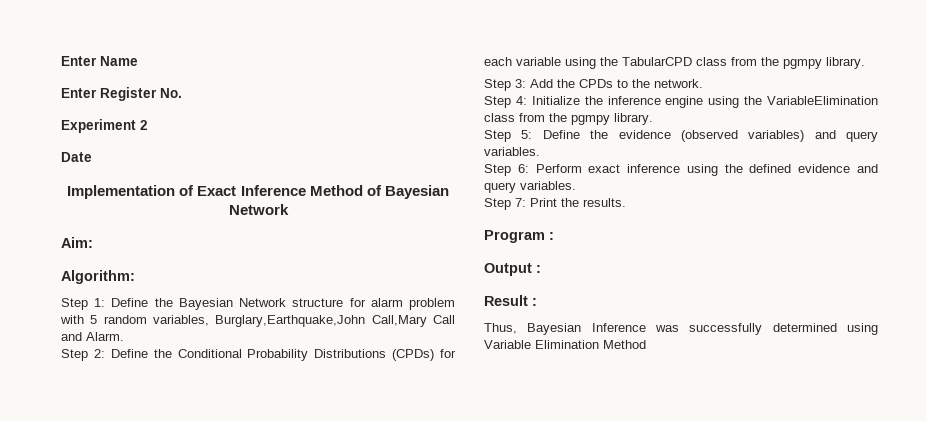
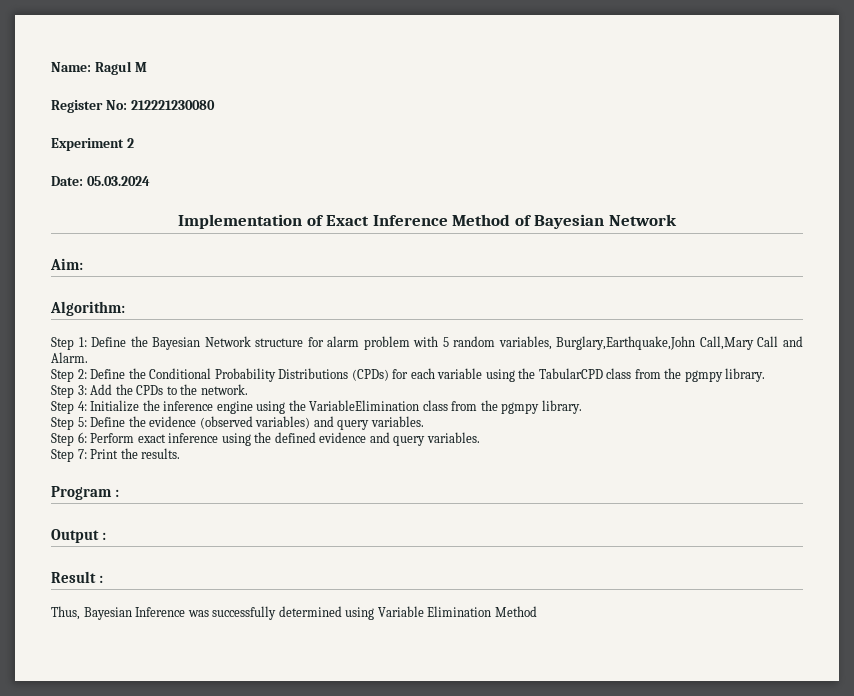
[61,56,138,66] [61,87,182,101] Enter Name // Enter Register No. -> [51,61,147,75] [51,100,215,113] Name: Ragul M // Register No: 212221230080
[61,152,92,162] Date -> [51,176,150,186] Date: 05.03.2024

